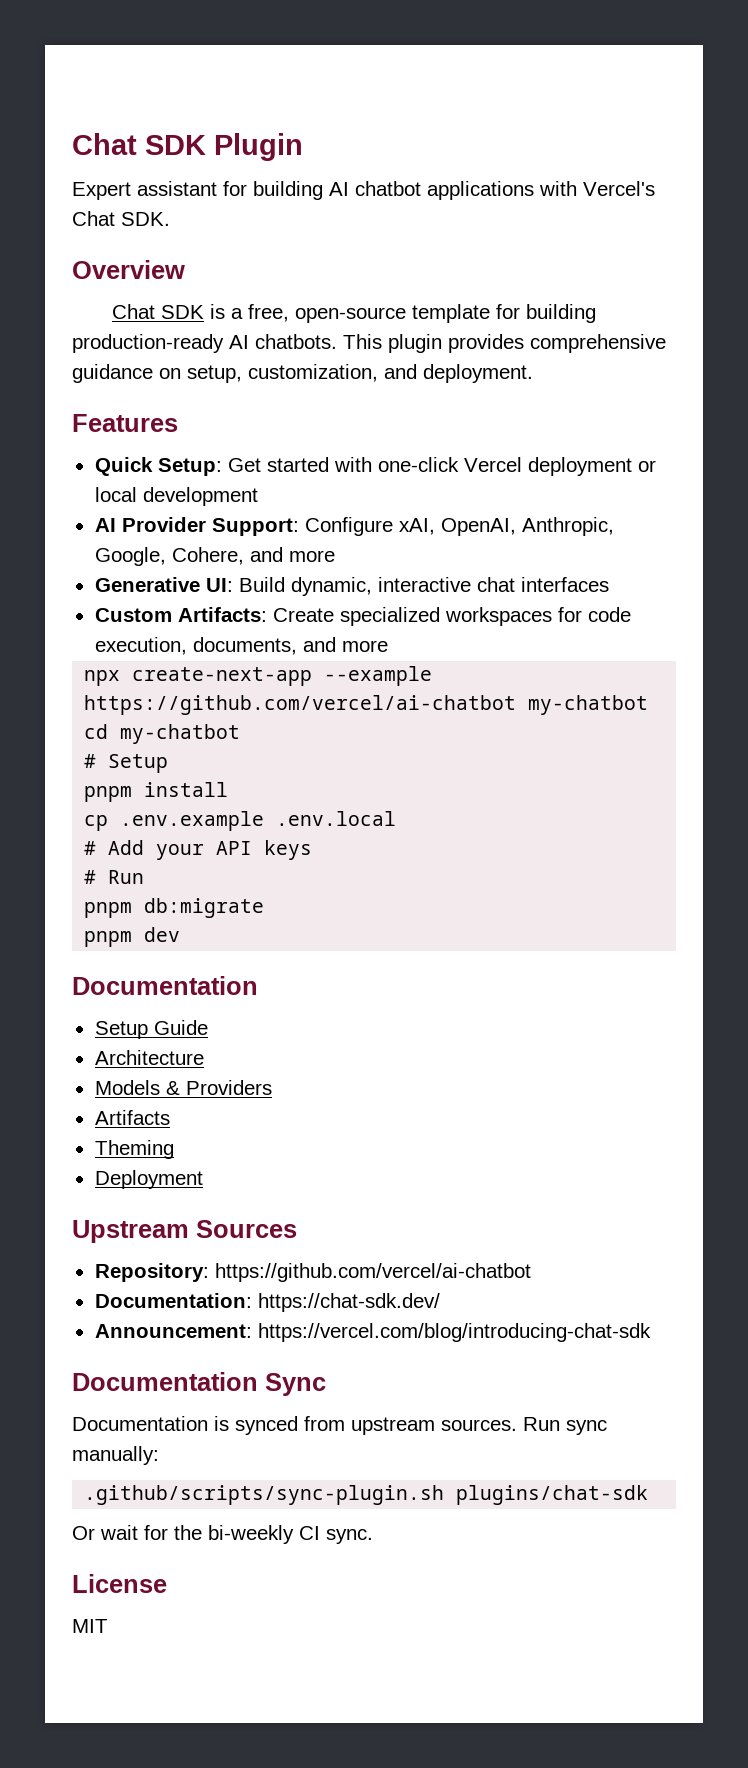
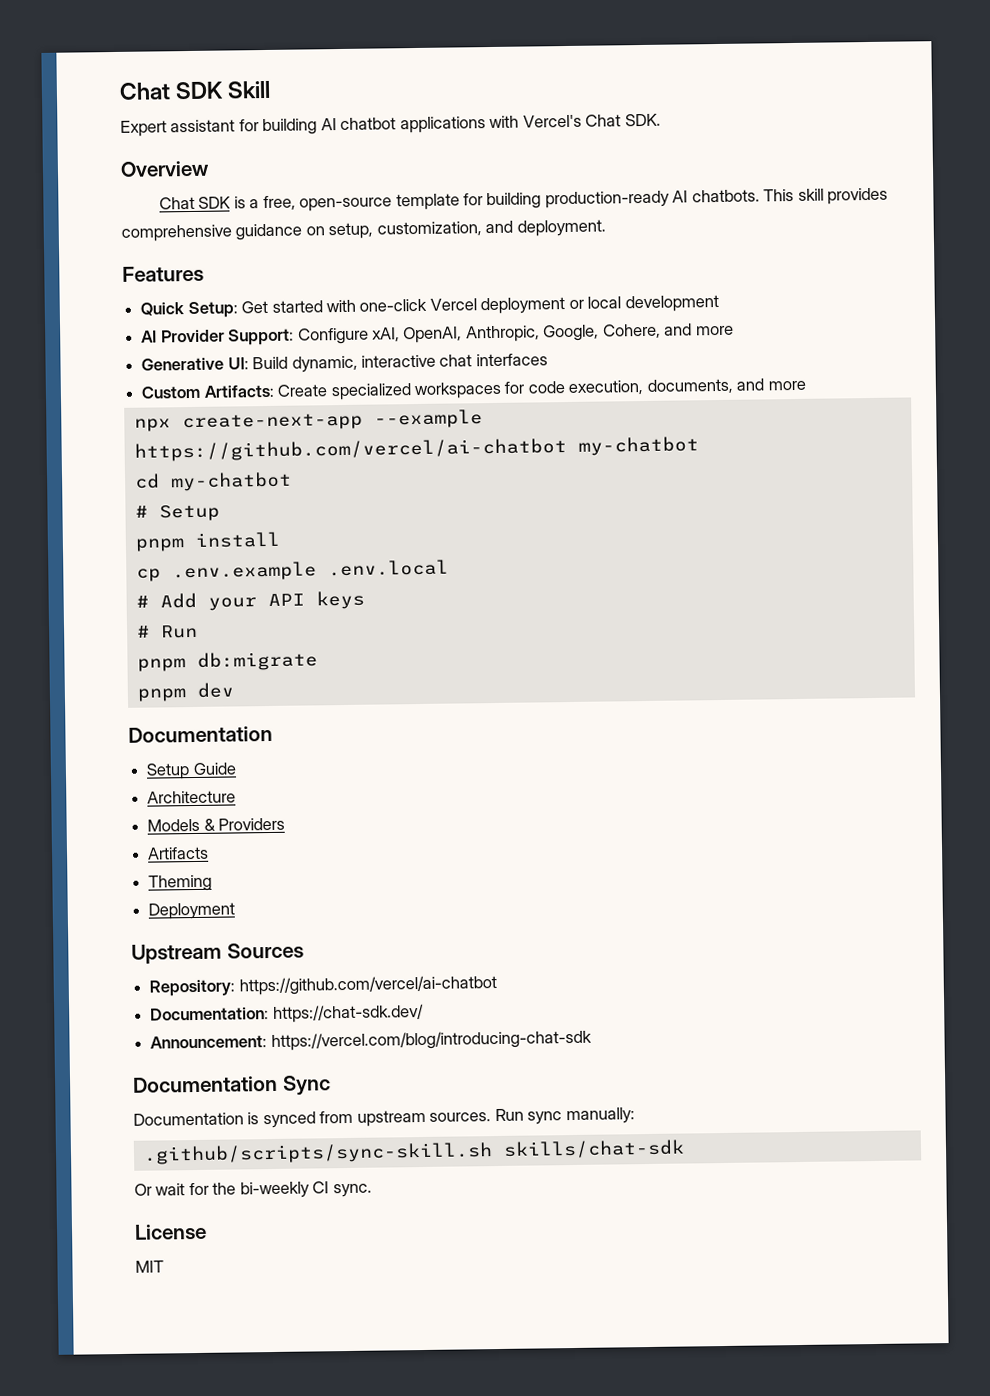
[72,133,303,161] Chat SDK Plugin -> [119,80,272,100] Chat SDK Skill
[388,334,442,353] plugin -> [797,188,824,201] skill
[84,1485,649,1505] .github/scripts/sync-plugin.sh plugins/chat-sdk -> [142,1139,685,1165] .github/scripts/sync-skill.sh skills/chat-sdk

